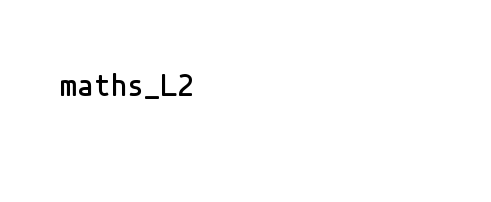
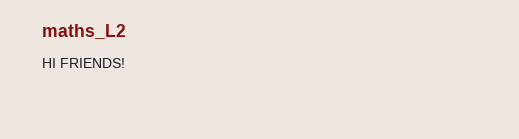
(194, 86) none -> [42,58,125,68] // HI FRIENDS!

